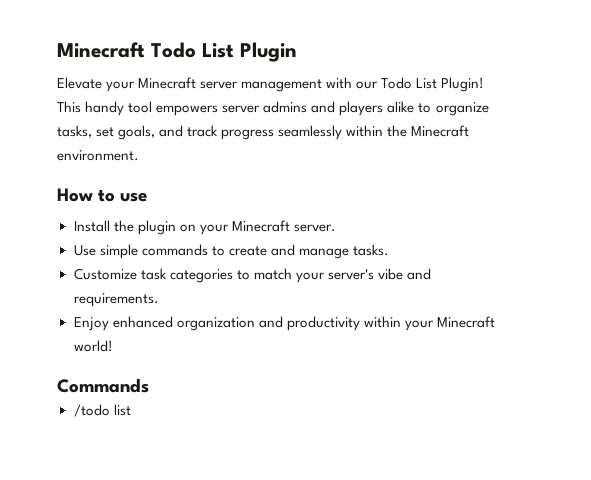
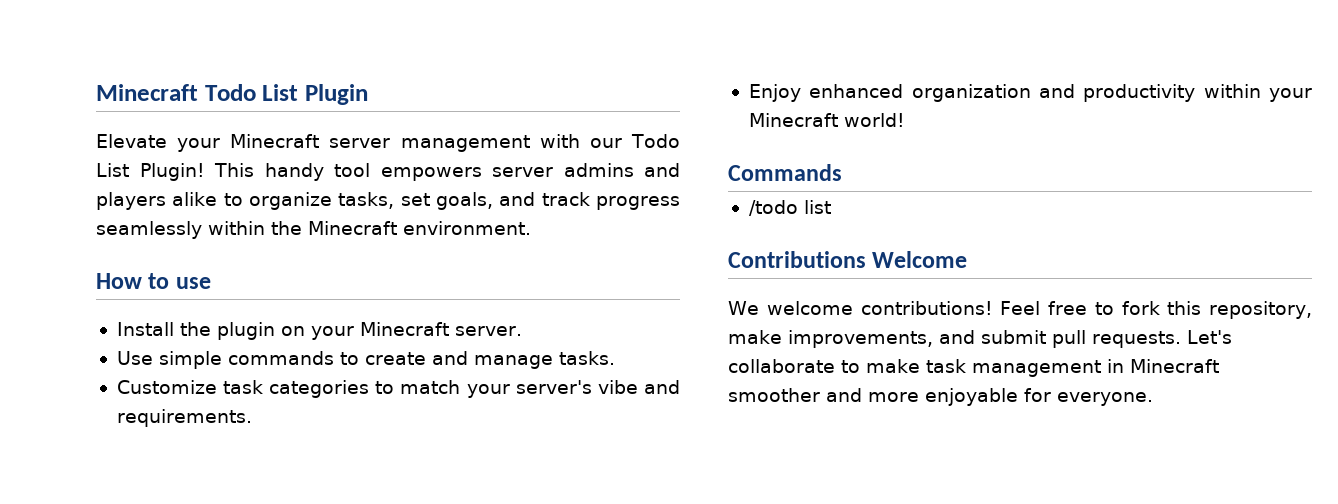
(131, 410) none -> [728,251,968,268] [728,301,1312,319] [728,330,1232,348] [728,359,1219,377] [728,388,1153,406] // Contributions Welcome // We welcome contributions! Feel free to fork this repository, make improvements, and submit pull requests. Let's collaborate to make task management in Minecraft smoother and more enjoyable for everyone.

